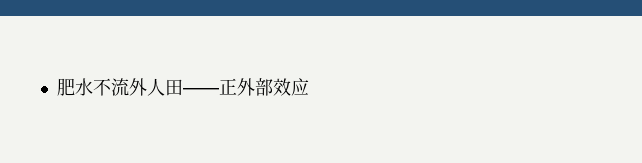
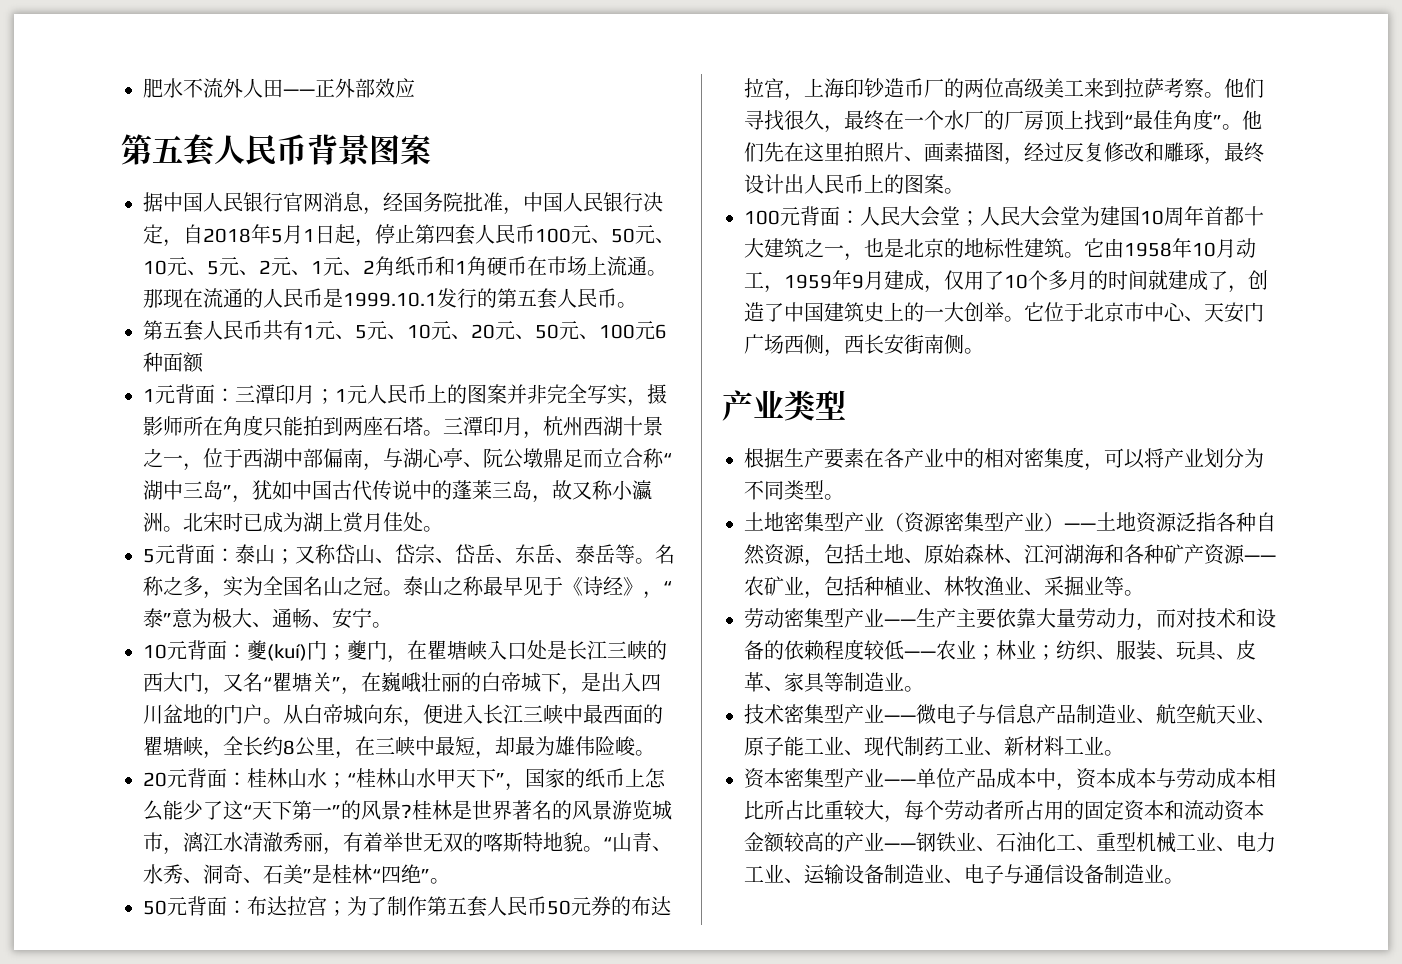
(309, 87) none -> [121,134,431,167] [143,192,663,215] [143,224,675,247] [143,256,667,276] [143,288,637,309] [143,320,667,341] [143,352,204,373] [143,384,667,407] [143,415,663,439] [143,448,672,471] [143,480,652,503] [143,512,443,533] [143,544,675,564] [143,576,672,599] [143,608,392,629] [143,640,667,663] [143,672,661,695] [143,704,663,727] [143,736,655,759] [143,768,666,791] [143,800,672,821] [143,832,672,855] [143,864,450,884] [143,896,671,917] [744,78,1264,101] [744,109,1262,133] [744,142,1264,165] [744,174,964,194] [744,206,1264,227] [744,238,1256,261] [744,270,1268,293] [744,302,1264,323] [744,334,984,357] [722,390,846,421] [744,447,1264,471] [744,480,844,500] [744,512,1276,533] [744,544,1276,567] [744,576,1144,599] [744,608,1276,631] [744,639,1256,661] [744,672,924,693] [744,704,1276,724] [744,736,1124,757] [744,768,1276,791] [744,800,1264,823] [744,832,1276,853] [744,864,1184,884] // 第五套人民币背景图案 // 据中国人民银行官网消息，经国务院批准，中国人民银行决定，自2018年5月1日起，停止第四套人民币100元、50元、10元、5元、2元、1元、2角纸币和1角硬币在市场上流通。那现在流通的人民币是1999.10.1发行的第五套人民币。 // 第五套人民币共有1元、5元、10元、20元、50元、100元6种面额 // 1元背面：三潭印月；1元人民币上的图案并非完全写实，摄影师所在角度只能拍到两座石塔。三潭印月，杭州西湖十景之一，位于西湖中部偏南，与湖心亭、阮公墩鼎足而立合称“湖中三岛”，犹如中国古代传说中的蓬莱三岛，故又称小瀛洲。北宋时已成为湖上赏月佳处。 // 5元背面：泰山；又称岱山、岱宗、岱岳、东岳、泰岳等。名称之多，实为全国名山之冠。泰山之称最早见于《诗经》，“泰”意为极大、通畅、安宁。 // 10元背面：夔(kuí)门；夔门，在瞿塘峡入口处是长江三峡的西大门，又名“瞿塘关”，在巍峨壮丽的白帝城下，是出入四川盆地的门户。从白帝城向东，便进入长江三峡中最西面的瞿塘峡，全长约8公里，在三峡中最短，却最为雄伟险峻。 // 20元背面：桂林山水；“桂林山水甲天下”，国家的纸币上怎么能少了这“天下第一”的风景?桂林是世界著名的风景游览城市，漓江水清澈秀丽，有着举世无双的喀斯特地貌。“山青、水秀、洞奇、石美”是桂林“四绝”。 // 50元背面：布达拉宫；为了制作第五套人民币50元券的布达拉宫，上海印钞造币厂的两位高级美工来到拉萨考察。他们寻找很久，最终在一个水厂的厂房顶上找到“最佳角度”。他们先在这里拍照片、画素描图，经过反复修改和雕琢，最终设计出人民币上的图案。 // 100元背面：人民大会堂；人民大会堂为建国10周年首都十大建筑之一，也是北京的地标性建筑。它由1958年10月动工，1959年9月建成，仅用了10个多月的时间就建成了，创造了中国建筑史上的一大创举。它位于北京市中心、天安门广场西侧，西长安街南侧。 // 产业类型 // 根据生产要素在各产业中的相对密集度，可以将产业划分为不同类型。 // 土地密集型产业（资源密集型产业）——土地资源泛指各种自然资源，包括土地、原始森林、江河湖海和各种矿产资源——农矿业，包括种植业、林牧渔业、采掘业等。 // 劳动密集型产业——生产主要依靠大量劳动力，而对技术和设备的依赖程度较低——农业；林业；纺织、服装、玩具、皮革、家具等制造业。 // 技术密集型产业——微电子与信息产品制造业、航空航天业、原子能工业、现代制药工业、新材料工业。 // 资本密集型产业——单位产品成本中，资本成本与劳动成本相比所占比重较大，每个劳动者所占用的固定资本和流动资本金额较高的产业——钢铁业、石油化工、重型机械工业、电力工业、运输设备制造业、电子与通信设备制造业。

